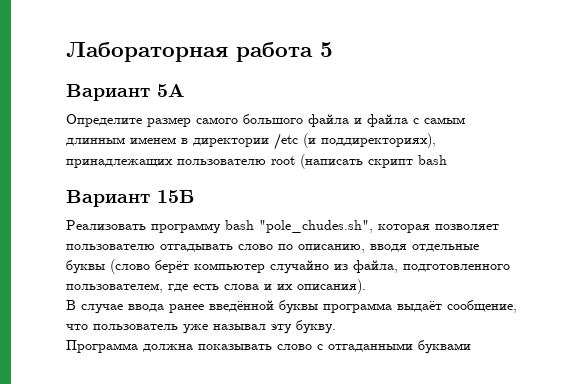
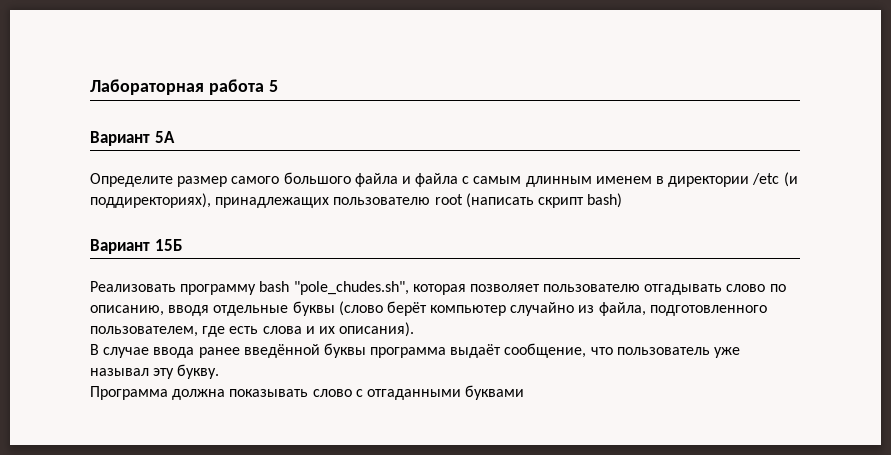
[418,155,447,165] bash -> [587,193,623,208] bash)

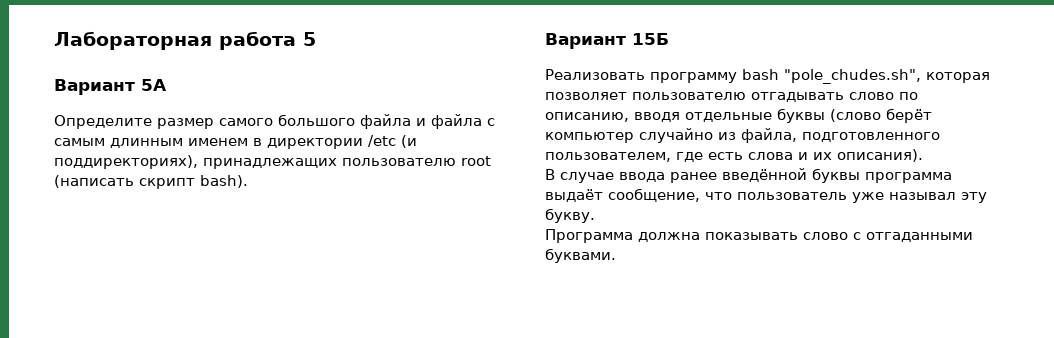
[587,193,623,208] bash) -> [200,175,248,188] bash).
[465,385,525,400] буквами -> [545,248,616,263] буквами.

